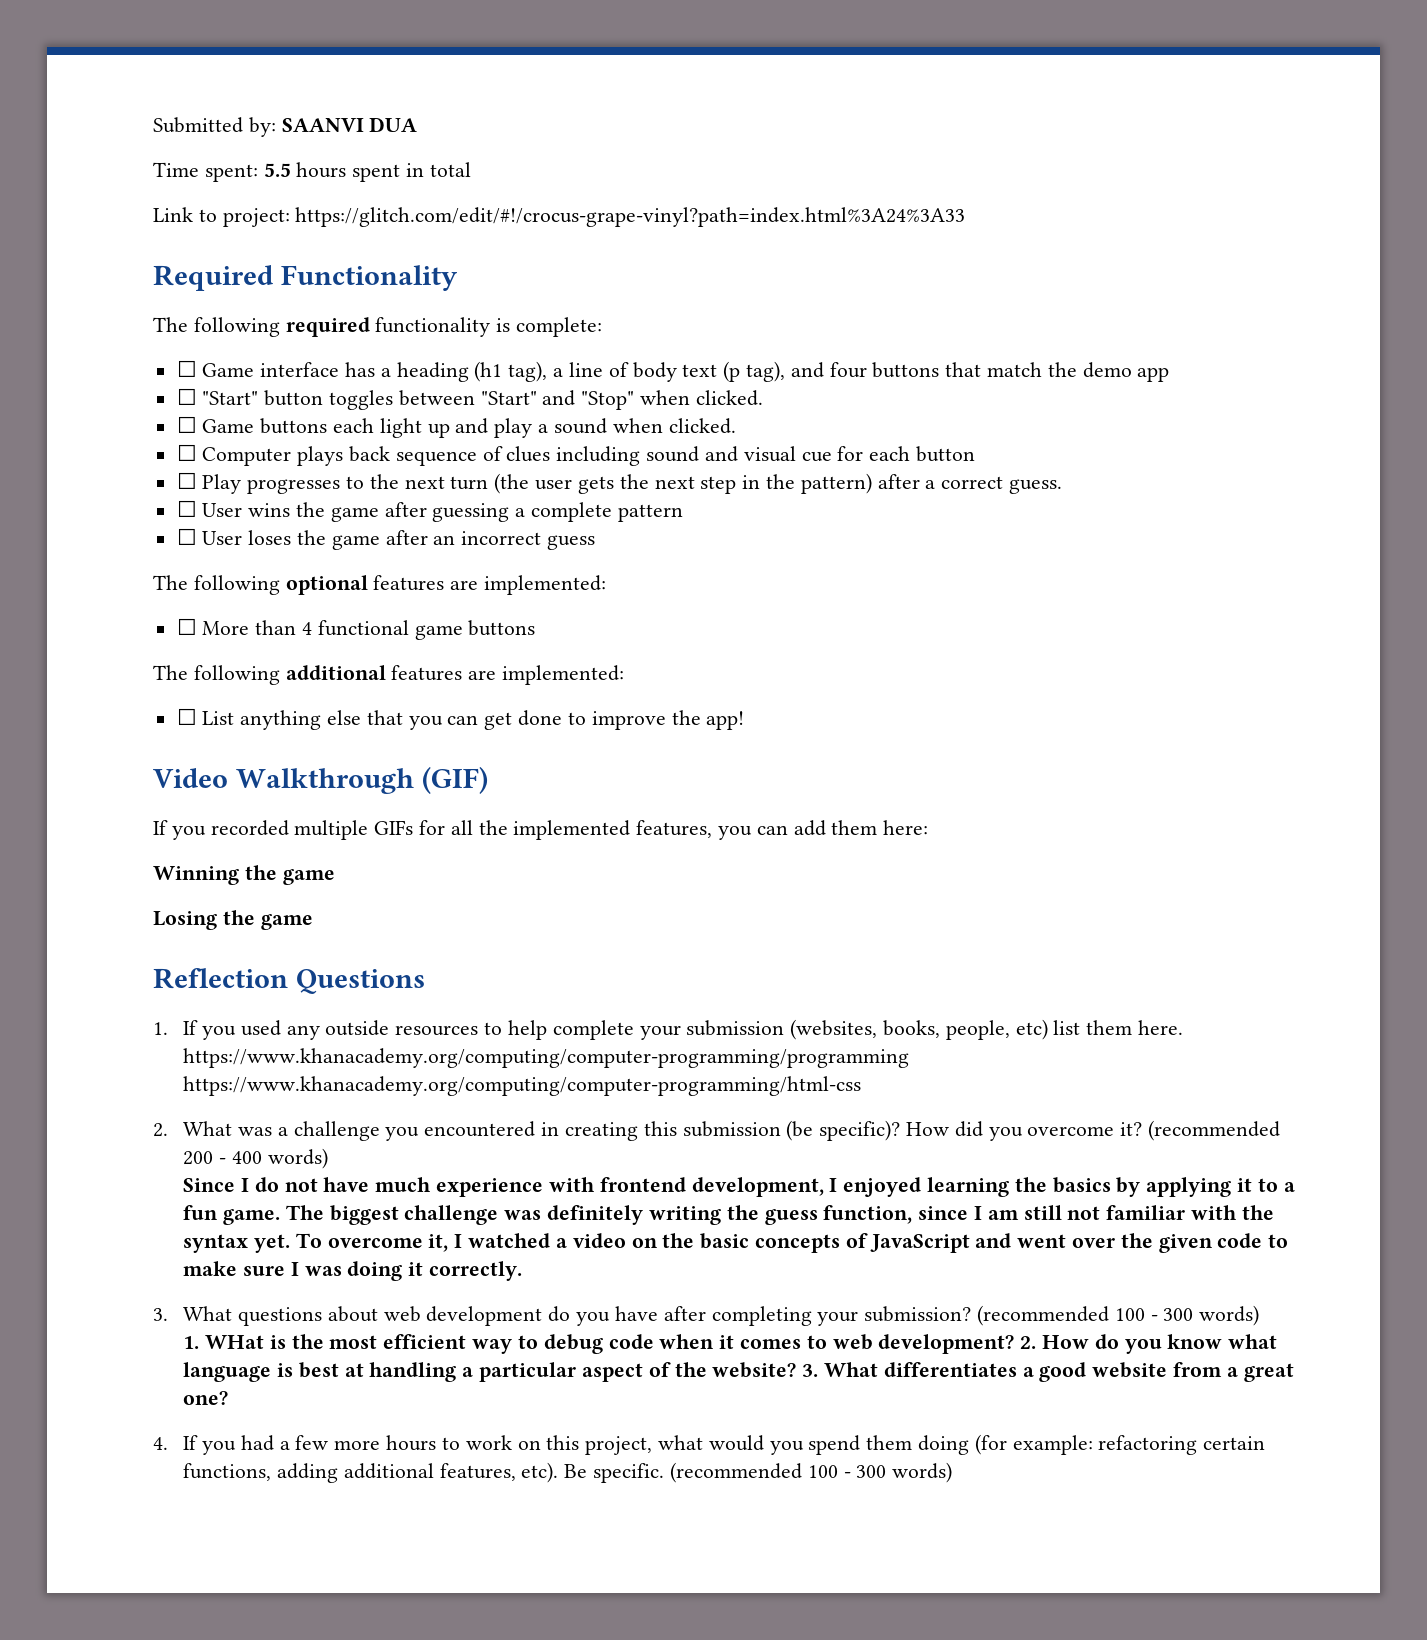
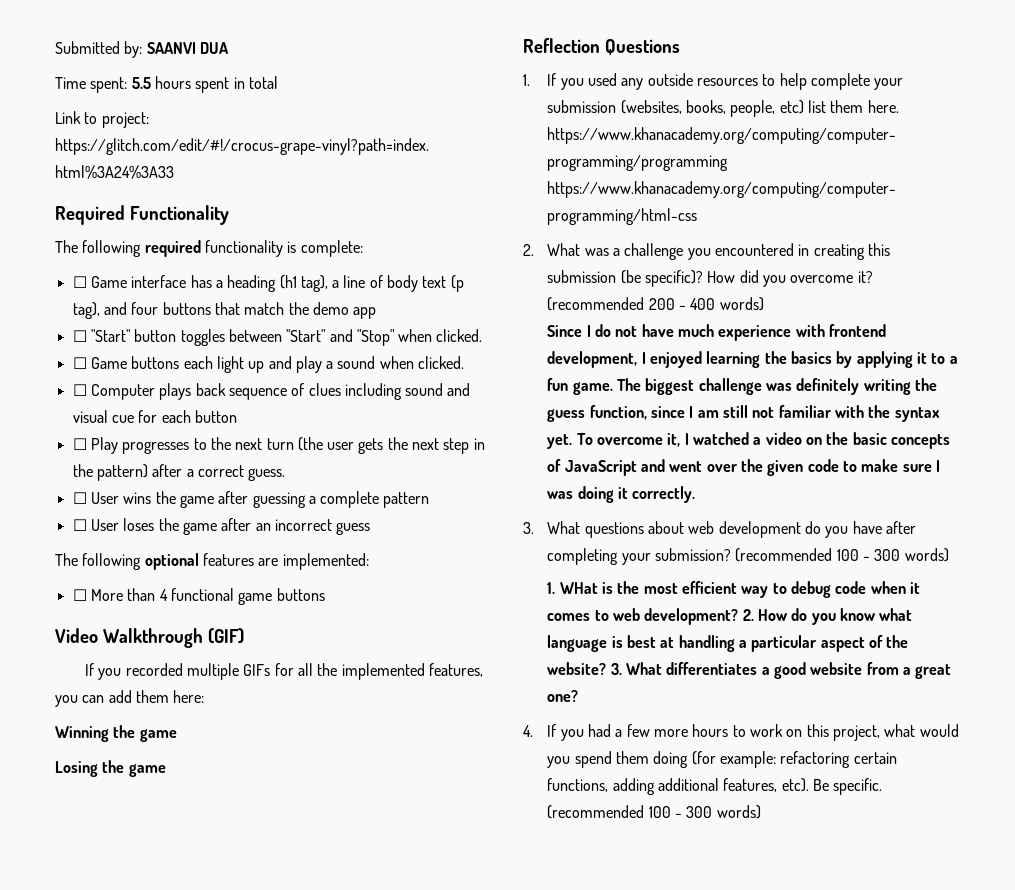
[153,665,625,685] [176,708,745,730] // The following additional features are implemented: // ☐ List anything else that you can get done to improve the app! -> (325, 594) none

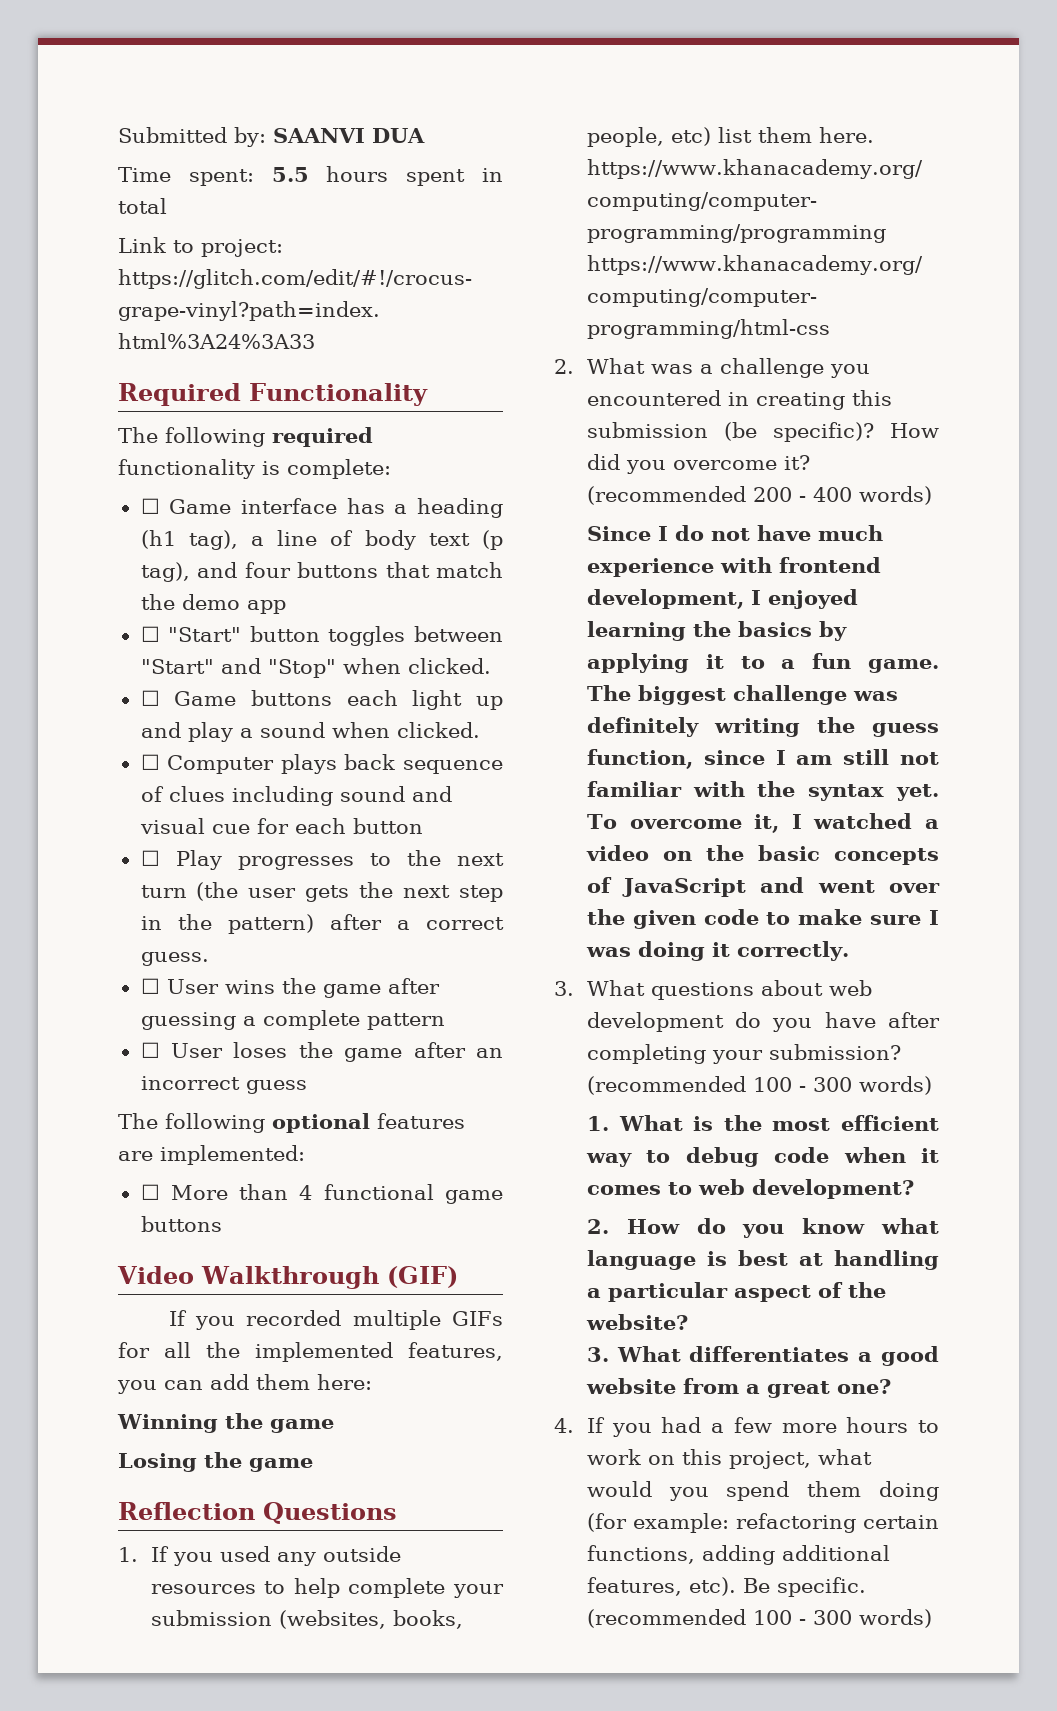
[559,582,598,594] WHat -> [618,1115,683,1131] What
(739, 616) none -> (914, 1189) //
(607, 668) none -> (688, 1322) //

